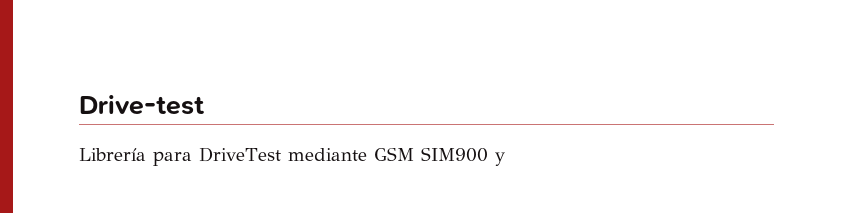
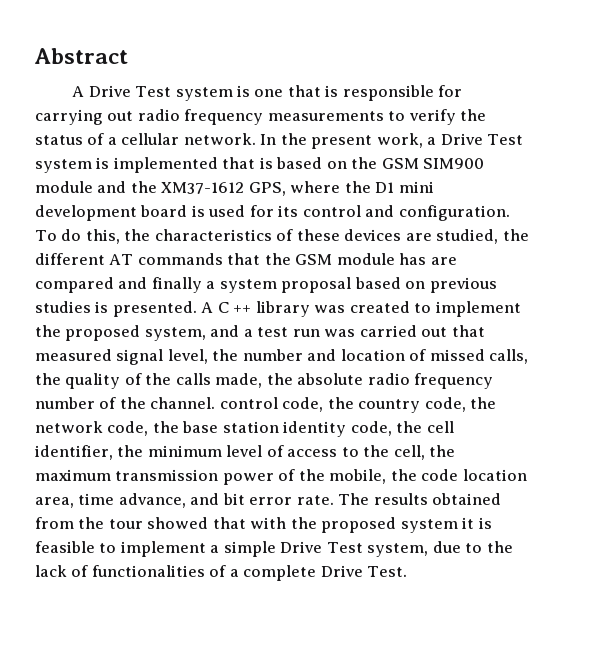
[79,95,204,115] [79,147,505,166] Drive-test // Librería para DriveTest mediante GSM SIM900 y -> [34,48,128,64] [72,85,463,101] [35,109,487,125] [35,133,524,149] [35,157,485,173] [35,181,434,196] [35,205,510,221] [35,229,529,244] [35,253,457,265] [35,277,497,293] [35,301,521,317] [35,325,485,341] [35,349,529,365] [35,373,494,389] [35,397,497,413] [35,421,454,437] [35,445,456,460] [35,469,527,485] [35,493,502,508] [35,517,492,533] [35,541,513,557] [35,565,408,581] Abstract // A Drive Test system is one that is responsible for carrying out radio frequency measurements to verify the status of a cellular network. In the present work, a Drive Test system is implemented that is based on the GSM SIM900 module and the XM37-1612 GPS, where the D1 mini development board is used for its control and configuration. To do this, the characteristics of these devices are studied, the different AT commands that the GSM module has are compared and finally a system proposal based on previous studies is presented. A C ++ library was created to implement the proposed system, and a test run was carried out that measured signal level, the number and location of missed calls, the quality of the calls made, the absolute radio frequency number of the channel. control code, the country code, the network code, the base station identity code, the cell identifier, the minimum level of access to the cell, the maximum transmission power of the mobile, the code location area, time advance, and bit error rate. The results obtained from the tour showed that with the proposed system it is feasible to implement a simple Drive Test system, due to the lack of functionalities of a complete Drive Test.

